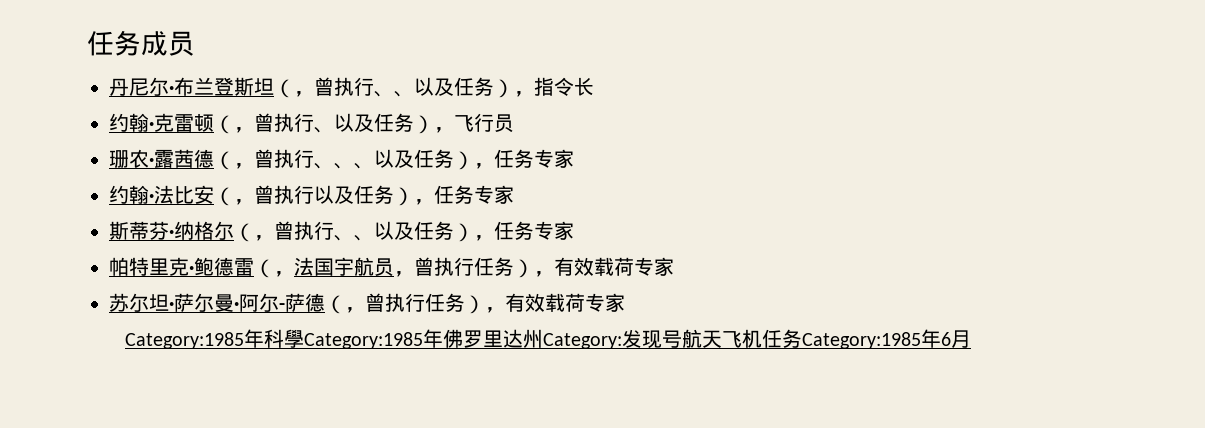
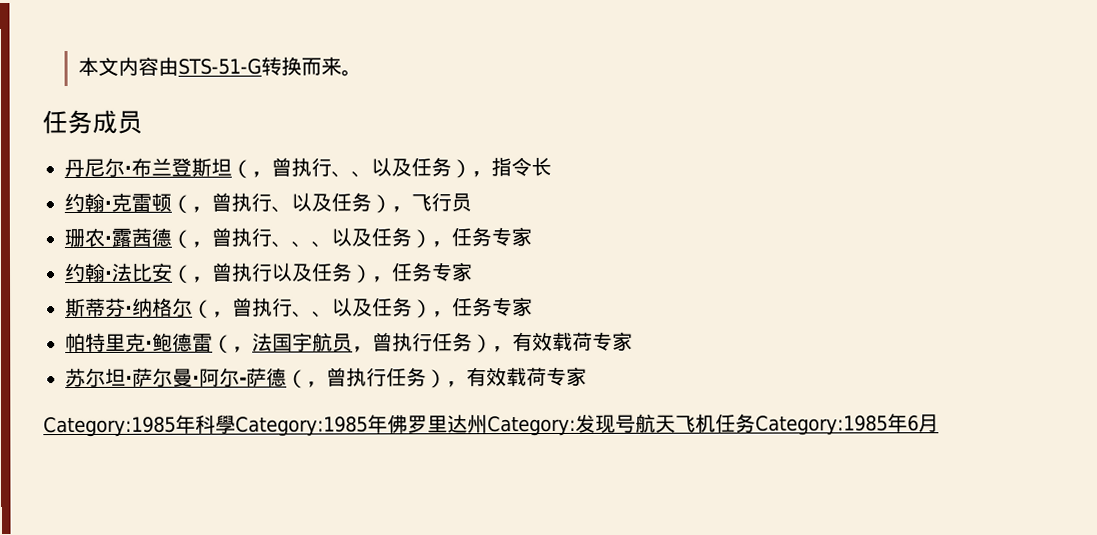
(87, 43) none -> [78,56,363,77] 本文内容由STS-51-G转换而来。 //

